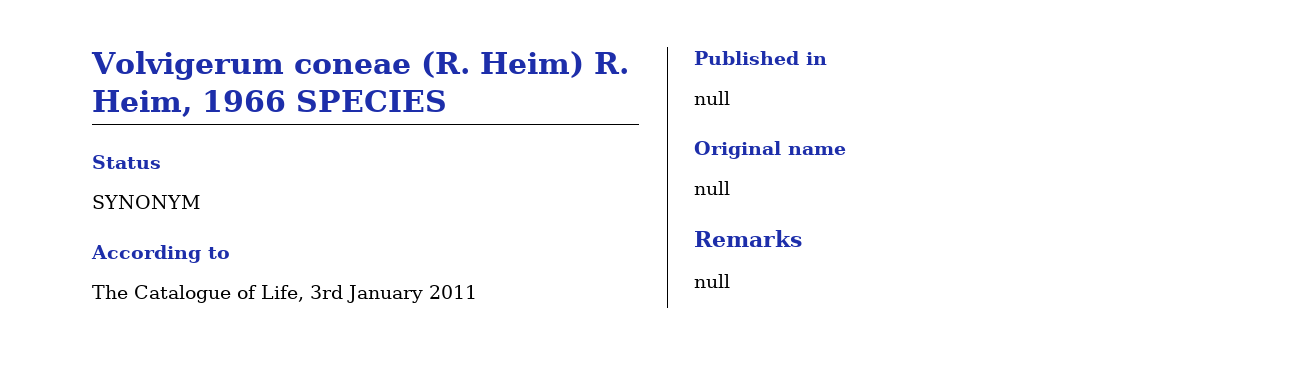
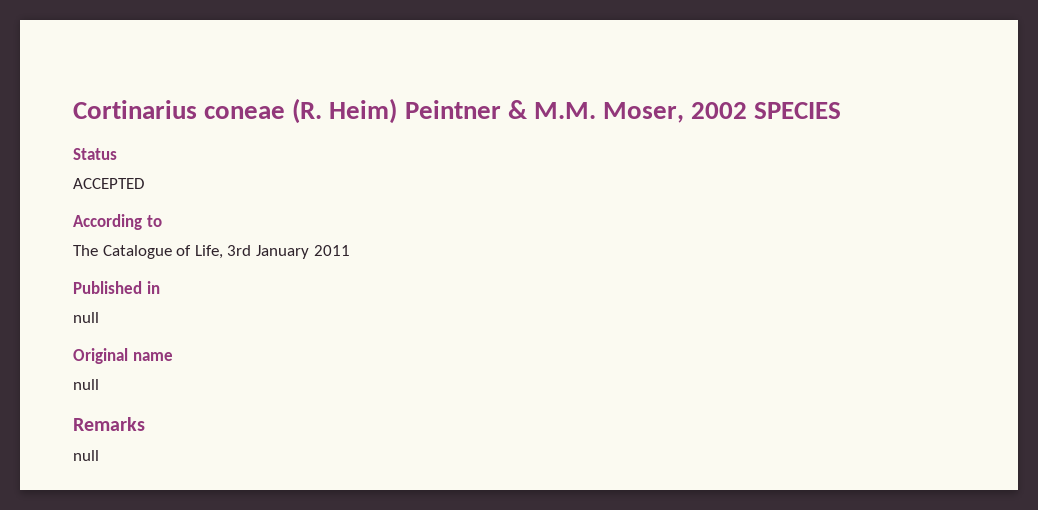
[91,51,284,80] Volvigerum -> [73,100,197,119] Cortinarius
[593,52,629,74] [92,90,286,117] R. Heim, 1966 -> [404,100,748,123] Peintner & M.M. Moser, 2002
[92,195,200,209] SYNONYM -> [73,178,144,189] ACCEPTED

